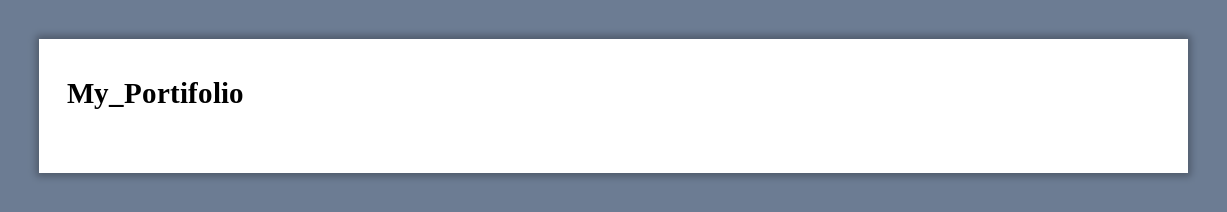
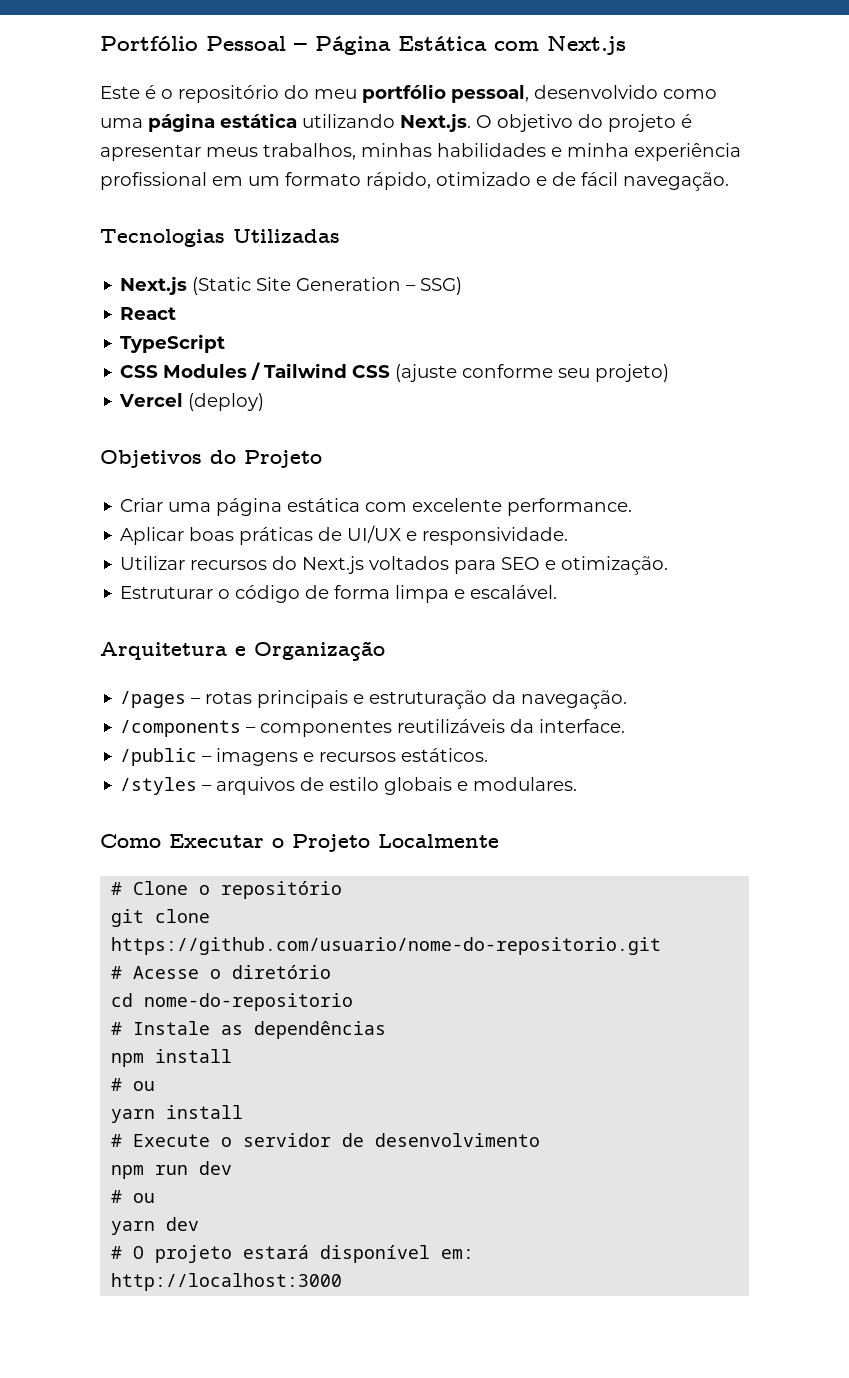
[67,82,244,109] My_Portifolio -> [100,36,626,55] [100,84,717,103] [100,113,692,132] [100,143,741,161] [100,172,729,191] [100,229,340,247] [120,276,463,295] [120,307,177,320] [120,334,226,353] [120,362,670,382] [119,393,265,411] [100,450,322,468] [120,498,633,516] [120,525,569,545] [120,556,669,575] [120,585,558,603] [100,641,385,661] [120,690,628,709] [120,719,626,737] [120,748,489,766] [120,777,578,795] [100,834,499,852] [111,881,343,899] [111,909,211,927] [111,937,662,955] [111,965,332,979] [111,993,354,1011] [111,1021,387,1039] [111,1049,233,1067] [111,1078,156,1091] [111,1105,244,1123] [111,1133,541,1147] [111,1161,233,1179] [111,1190,156,1203] [111,1217,200,1235] [111,1245,475,1263] [111,1273,343,1291] Portfólio Pessoal – Página Estática com Next.js // Este é o repositório do meu portfólio pessoal, desenvolvido como uma página estática utilizando Next.js. O objetivo do projeto é apresentar meus trabalhos, minhas habilidades e minha experiência profissional em um formato rápido, otimizado e de fácil navegação. // Tecnologias Utilizadas // Next.js (Static Site Generation – SSG) // React // TypeScript // CSS Modules / Tailwind CSS (ajuste conforme seu projeto) // Vercel (deploy) // Objetivos do Projeto // Criar uma página estática com excelente performance. // Aplicar boas práticas de UI/UX e responsividade. // Utilizar recursos do Next.js voltados para SEO e otimização. // Estruturar o código de forma limpa e escalável. // Arquitetura e Organização // /pages – rotas principais e estruturação da navegação. // /components – componentes reutilizáveis da interface. // /public – imagens e recursos estáticos. // /styles – arquivos de estilo globais e modulares. // Como Executar o Projeto Localmente // # Clone o repositório // git clone https://github.com/usuario/nome-do-repositorio.git // # Acesse o diretório // cd nome-do-repositorio // # Instale as dependências // npm install // # ou // yarn install // # Execute o servidor de desenvolvimento // npm run dev // # ou // yarn dev // # O projeto estará disponível em: // http://localhost:3000

